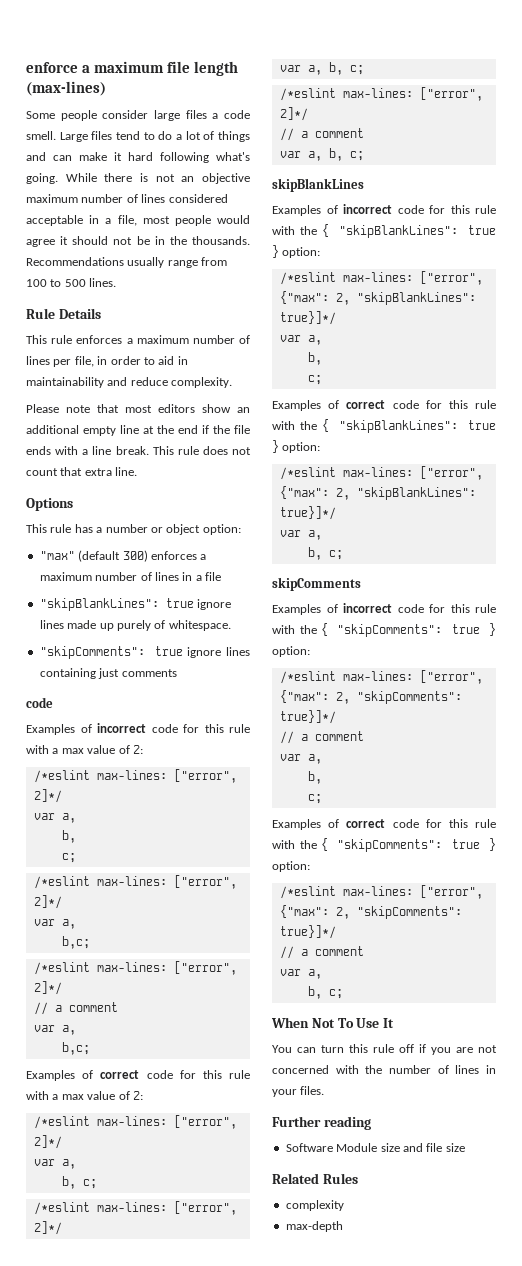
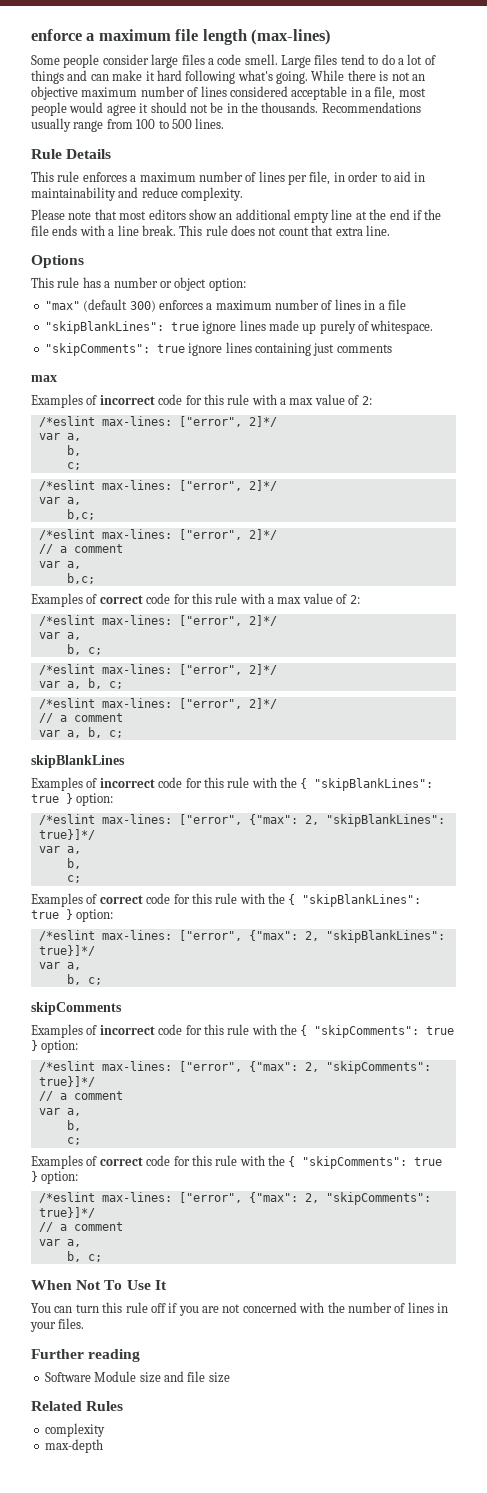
[26,697,53,708] code -> [31,375,57,382] max

